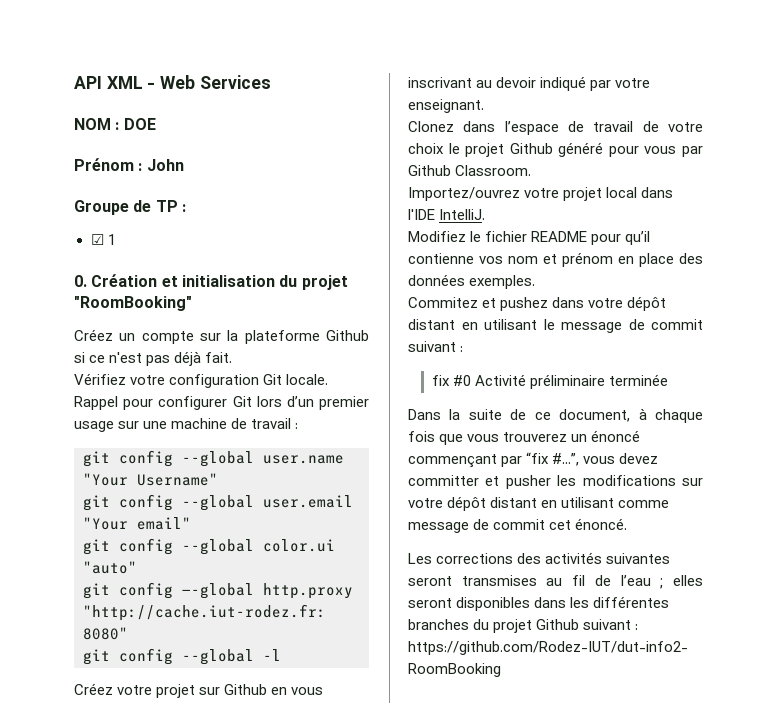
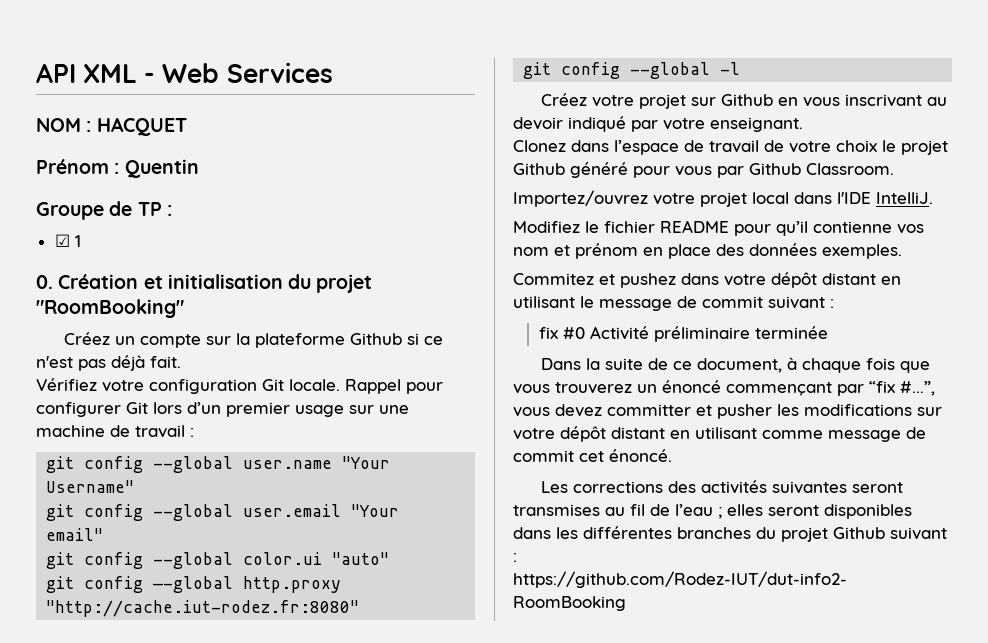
[123,118,156,130] DOE -> [96,117,187,136] HACQUET
[146,159,184,171] John -> [124,159,199,178] Quentin

